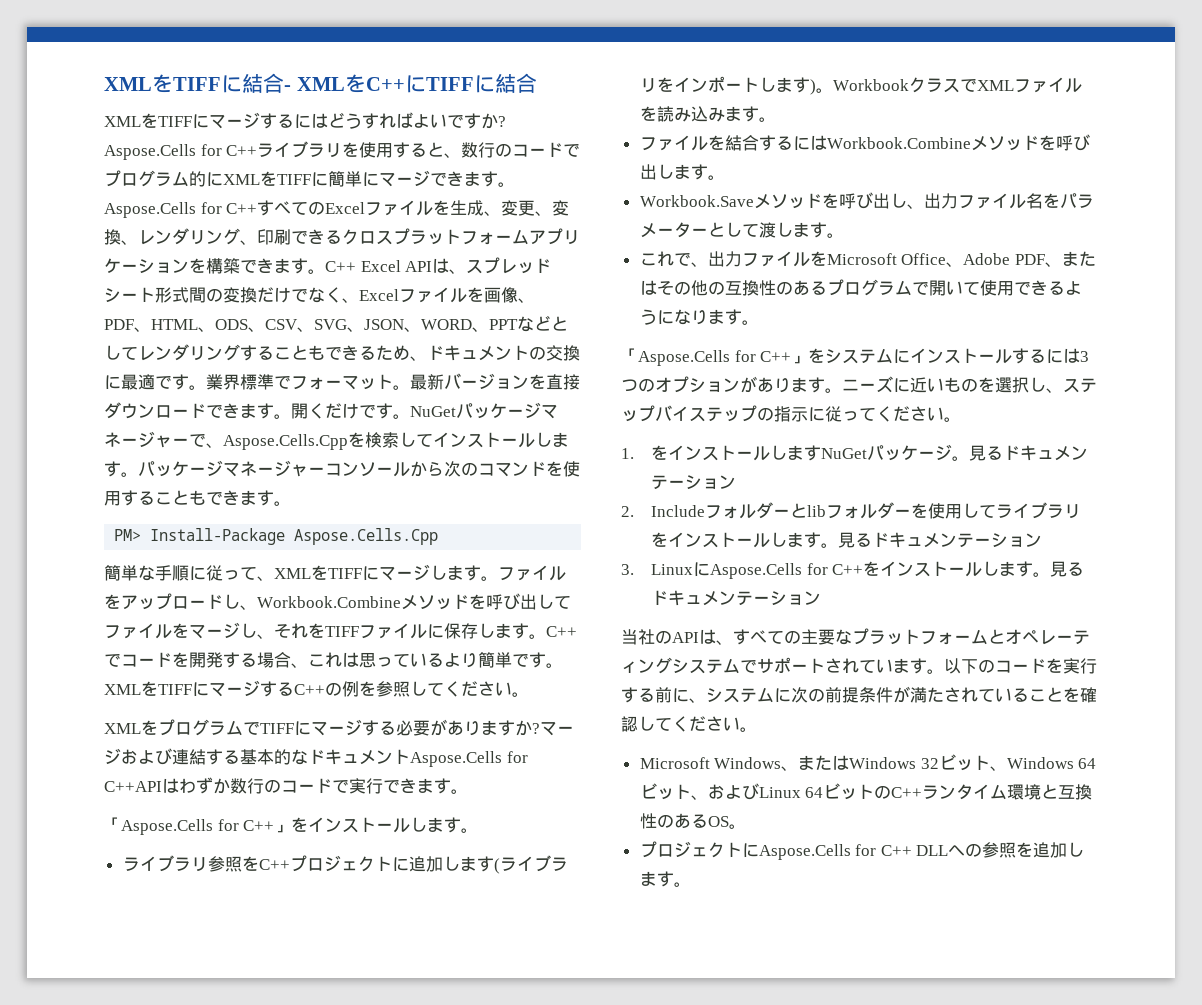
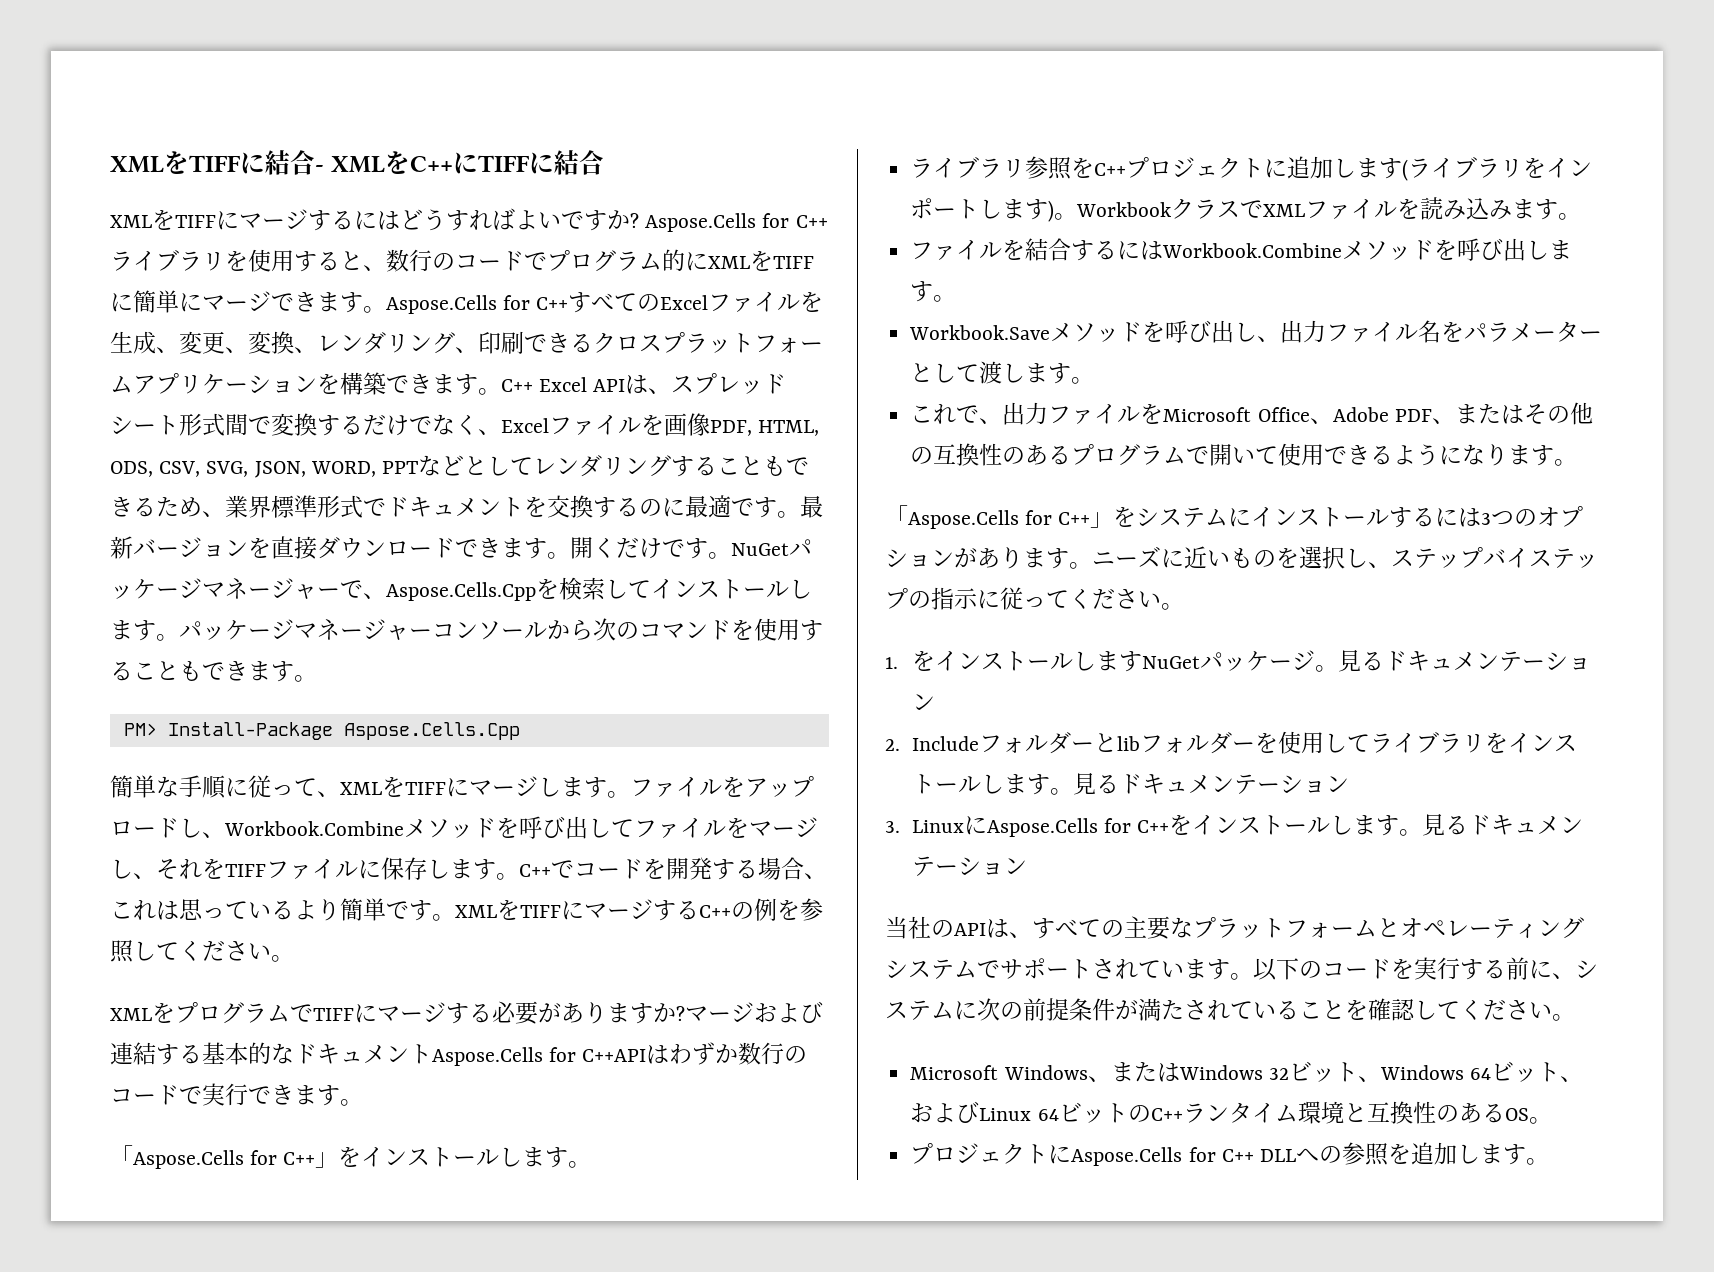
[206,287,257,303] の変換 -> [248,413,363,436] で変換する
[518,298,535,303] [104,319,489,332] 、PDF、HTML、ODS、CSV、SVG、JSON、WORD、 -> [710,420,820,436] [110,461,376,478] PDF, HTML, ODS, CSV, SVG, JSON, WORD,
[427,345,580,361] [104,374,393,390] ドキュメントの交換に最適です。業界標準でフォーマット -> [225,495,777,518] 業界標準形式でドキュメントを交換するのに最適です

